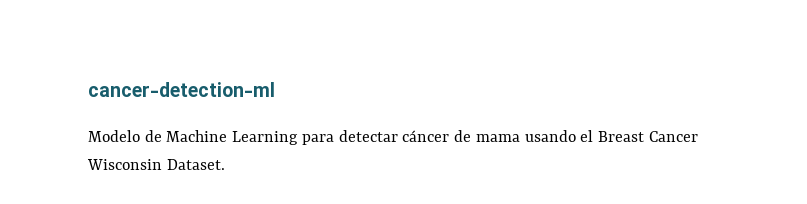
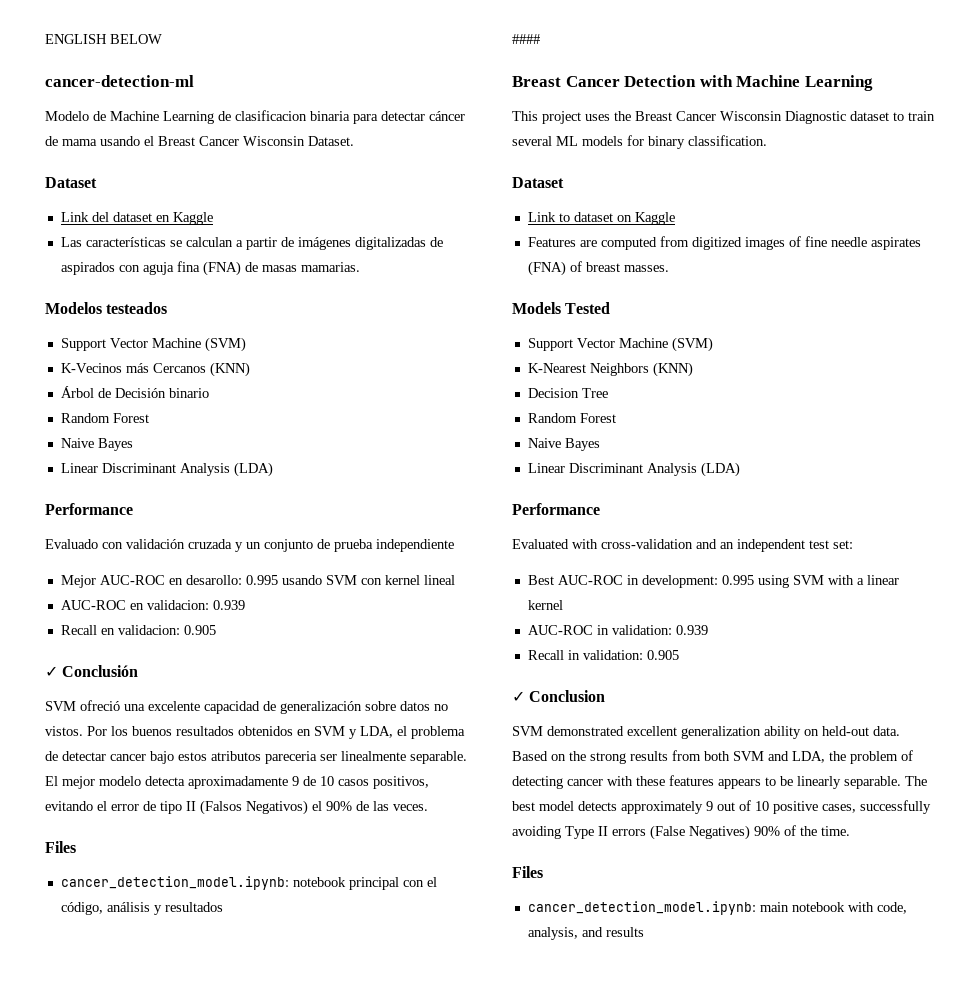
(88, 89) none -> [45,34,162,44] ENGLISH BELOW //
(299, 138) none -> [218,110,350,121] de clasificacion binaria
(225, 164) none -> [45,177,97,188] [60,212,213,225] [60,237,443,250] [60,261,360,276] [45,302,168,314] [60,337,246,352] [60,362,250,377] [60,386,209,398] [60,413,149,423] [60,438,133,451] [60,462,273,477] [45,503,133,515] [45,539,454,552] [60,575,455,588] [60,600,245,610] [60,625,216,635] [45,665,139,677] [45,700,448,714] [45,726,465,739] [45,751,467,764] [45,776,429,789] [45,800,428,815] [45,841,76,853] [60,876,437,890] [60,902,223,915] [512,34,540,44] [512,75,873,91] [512,111,935,124] [512,135,767,149] [512,177,564,188] [527,212,675,225] [527,236,921,250] [527,261,669,276] [512,302,611,314] [527,337,713,352] [527,362,693,377] [527,388,608,398] [527,413,616,423] [527,438,600,451] [527,462,740,477] [512,503,600,515] [512,539,853,552] [527,575,899,588] [527,600,563,610] [527,625,708,635] [527,650,679,660] [512,690,606,702] [512,726,900,739] [512,750,913,764] [512,775,927,789] [512,800,931,814] [512,825,850,840] [512,866,543,878] [527,901,907,915] [527,927,644,940] // Dataset // Link del dataset en Kaggle // Las características se calculan a partir de imágenes digitalizadas de aspirados con aguja fina (FNA) de masas mamarias. // Modelos testeados // Support Vector Machine (SVM) // K-Vecinos más Cercanos (KNN) // Árbol de Decisión binario // Random Forest // Naive Bayes // Linear Discriminant Analysis (LDA) // Performance // Evaluado con validación cruzada y un conjunto de prueba independiente // Mejor AUC-ROC en desarollo: 0.995 usando SVM con kernel lineal // AUC-ROC en validacion: 0.939 // Recall en validacion: 0.905 // ✓ Conclusión // SVM ofreció una excelente capacidad de generalización sobre datos no vistos. Por los buenos resultados obtenidos en SVM y LDA, el problema de detectar cancer bajo estos atributos pareceria ser linealmente separable. El mejor modelo detecta aproximadamente 9 de 10 casos positivos, evitando el error de tipo II (Falsos Negativos) el 90% de las veces. // Files // cancer_detection_model.ipynb: notebook principal con el código, análisis y resultados // #### // Breast Cancer Detection with Machine Learning // This project uses the Breast Cancer Wisconsin Diagnostic dataset to train several ML models for binary classification. // Dataset // Link to dataset on Kaggle // Features are computed from digitized images of fine needle aspirates (FNA) of breast masses. // Models Tested // Support Vector Machine (SVM) // K-Nearest Neighbors (KNN) // Decision Tree // Random Forest // Naive Bayes // Linear Discriminant Analysis (LDA) // Performance // Evaluated with cross-validation and an independent test set: // Best AUC-ROC in development: 0.995 using SVM with a linear kernel // AUC-ROC in validation: 0.939 // Recall in validation: 0.905 // ✓ Conclusion // SVM demonstrated excellent generalization ability on held-out data. Based on the strong results from both SVM and LDA, the problem of detecting cancer with these features appears to be linearly separable. The best model detects approximately 9 out of 10 positive cases, successfully avoiding Type II errors (False Negatives) 90% of the time. // Files // cancer_detection_model.ipynb: main notebook with code, analysis, and results

